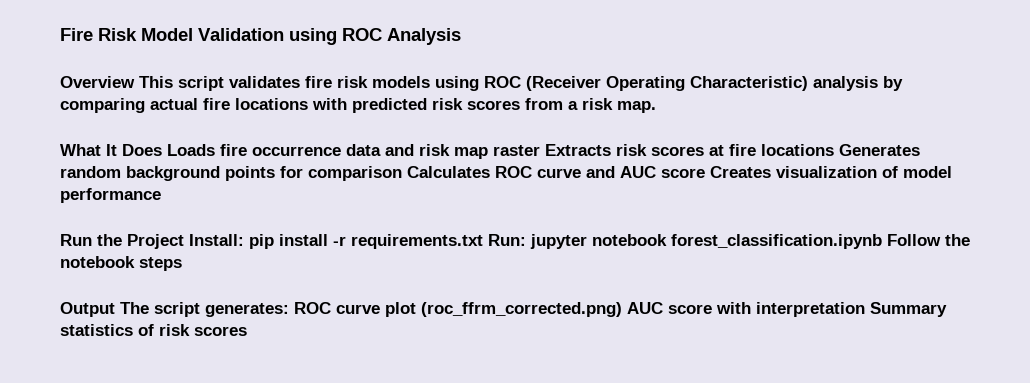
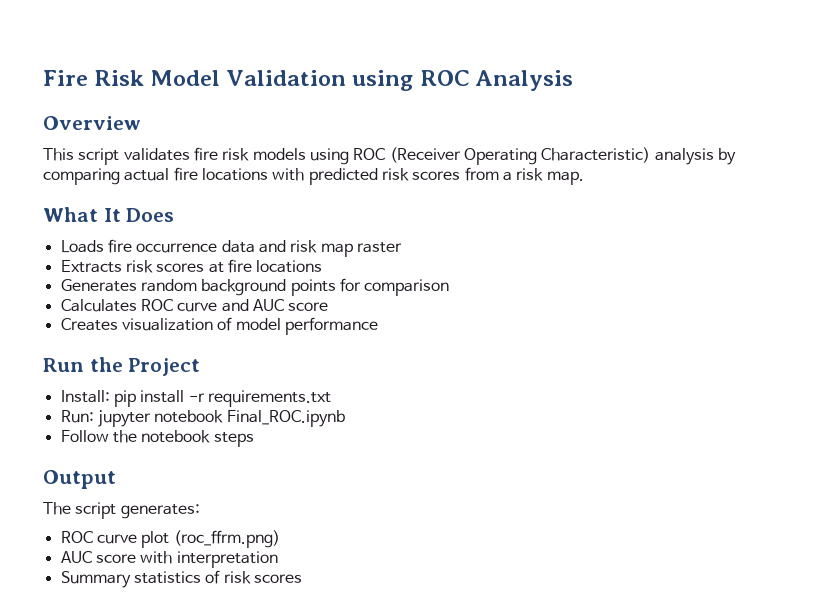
(135, 82) none -> (141, 123) //
(162, 150) none -> (175, 215) //
(540, 150) none -> (402, 247) //
(834, 150) none -> (323, 266) //
(402, 173) none -> (450, 287) //
(705, 173) none -> (329, 306) //
(184, 241) none -> (201, 367) //
(483, 241) none -> (331, 398) //
[671,234,882,249] forest_classification.ipynb -> [226,410,345,427] Final_ROC.ipynb //
(115, 309) none -> (116, 479) //
(289, 310) none -> (200, 511) //
[421,302,622,317] (roc_ffrm_corrected.png) -> [173,530,280,548] (roc_ffrm.png) //
(865, 309) none -> (278, 559) //

